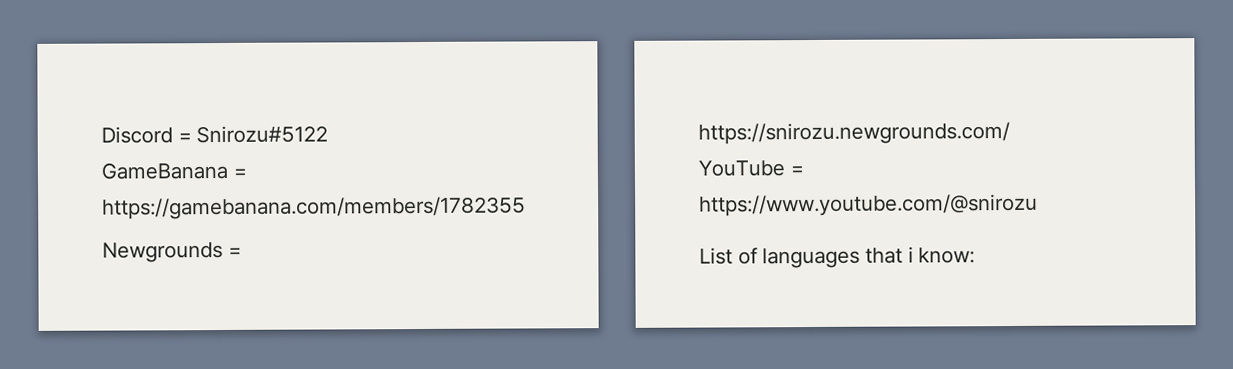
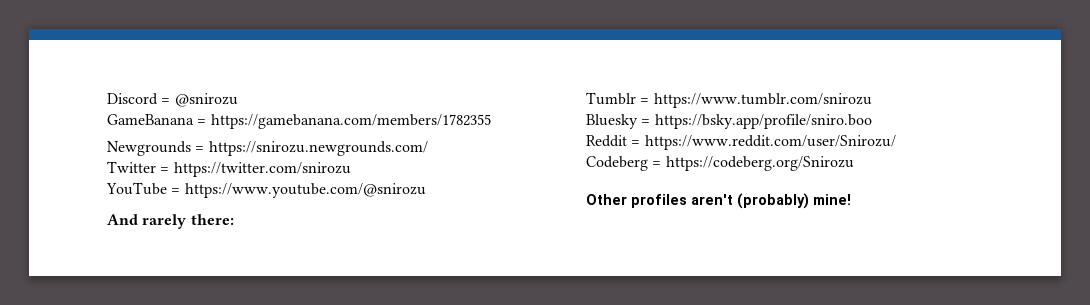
[196,125,329,144] Snirozu#5122 -> [174,93,238,107] @snirozu
(1010, 133) none -> [107,161,351,177] // Twitter = https://twitter.com/snirozu
[699,246,976,269] List of languages that i know: -> [107,214,234,229] [586,92,872,108] [586,114,872,129] [586,135,896,150] [586,156,854,171] [586,193,851,209] And rarely there: // Tumblr = https://www.tumblr.com/snirozu // Bluesky = https://bsky.app/profile/sniro.boo // Reddit = https://www.reddit.com/user/Snirozu/ // Codeberg = https://codeberg.org/Snirozu // Other profiles aren't (probably) mine!

